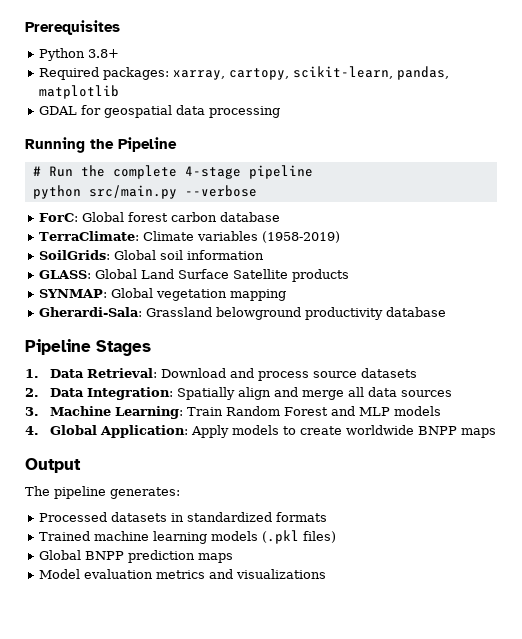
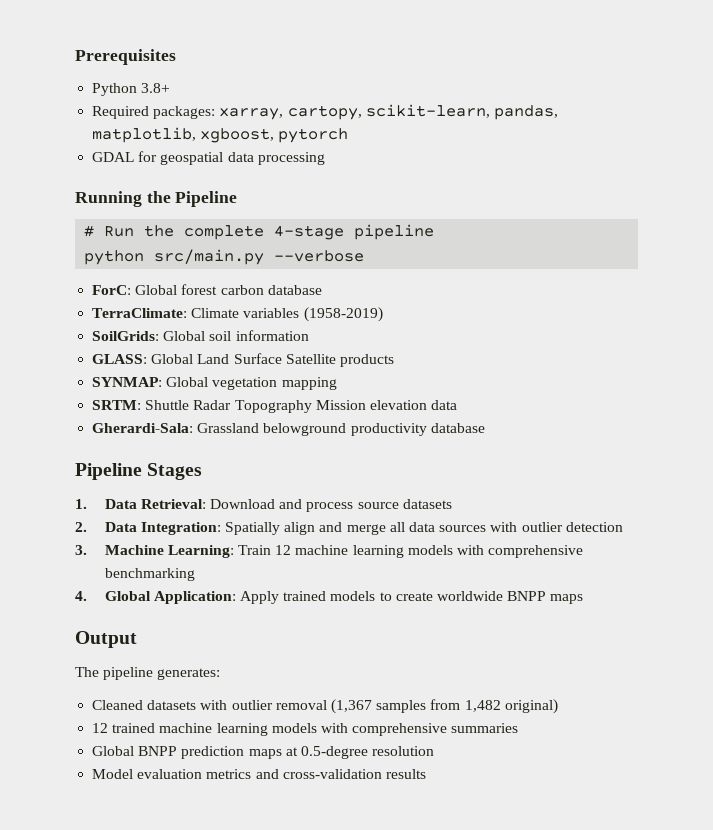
[39,85,120,99] matplotlib -> [92,127,349,143] matplotlib, xgboost, pytorch
(287, 295) none -> [92,400,458,413] // SRTM: Shuttle Radar Topography Mission elevation data
(452, 393) none -> [490,522,623,532] with outlier detection
[225,406,441,416] Random Forest and MLP models -> [275,545,584,558] [104,568,195,581] 12 machine learning models with comprehensive benchmarking
(229, 431) none -> [283,591,327,601] trained
[39,512,328,522] [39,530,337,544] Processed datasets in standardized formats // Trained machine learning models (.pkl files) -> [92,699,558,714] [92,723,519,736] Cleaned datasets with outlier removal (1,367 samples from 1,482 original) // 12 trained machine learning models with comprehensive summaries
(234, 558) none -> [285,746,435,759] at 0.5-degree resolution
[236,569,327,579] visualizations -> [282,769,426,779] cross-validation results

